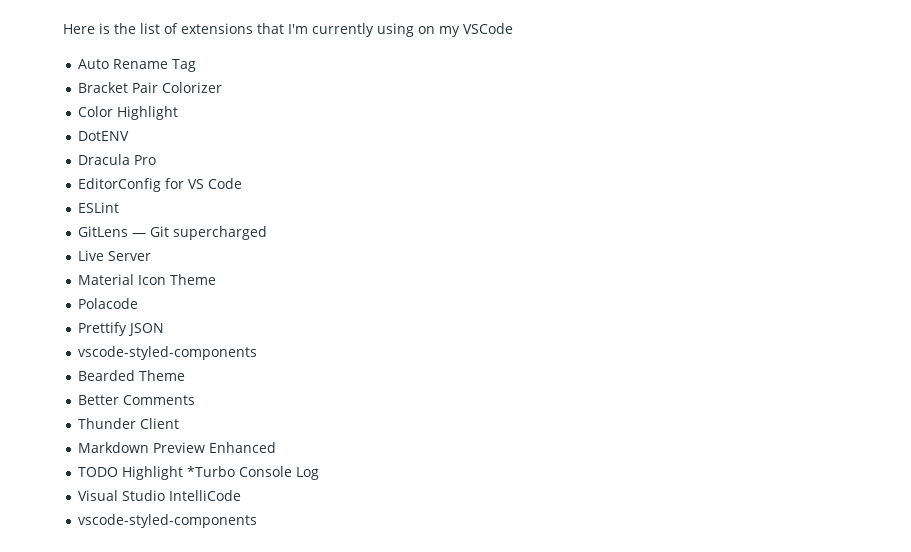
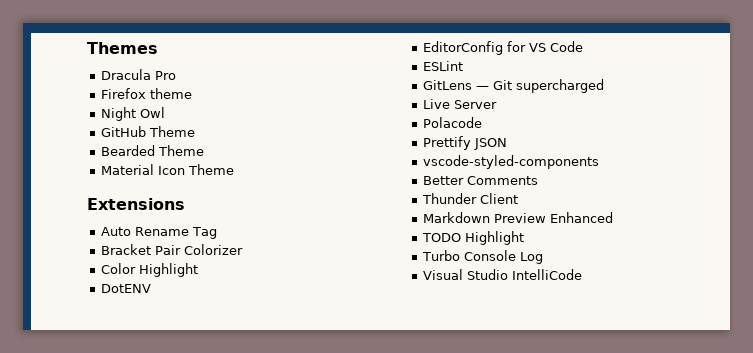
[63,23,513,37] Here is the list of extensions that I'm currently using on my VSCode -> [87,42,158,54] [100,69,176,80] [100,88,192,99] [100,107,165,121] [100,126,195,137] [100,145,204,156] [100,164,234,175] [87,198,185,210] Themes // Dracula Pro // Firefox theme // Night Owl // GitHub Theme // Bearded Theme // Material Icon Theme // Extensions
[78,154,157,165] // Dracula Pro -> (151, 288) none
[78,274,217,285] // Material Icon Theme -> (497, 104) none
[78,370,186,381] // Bearded Theme -> (599, 162) none
[187,466,236,477] *Turbo -> [421,250,460,261] // Turbo
[78,514,258,528] // vscode-styled-components -> (582, 274) none

